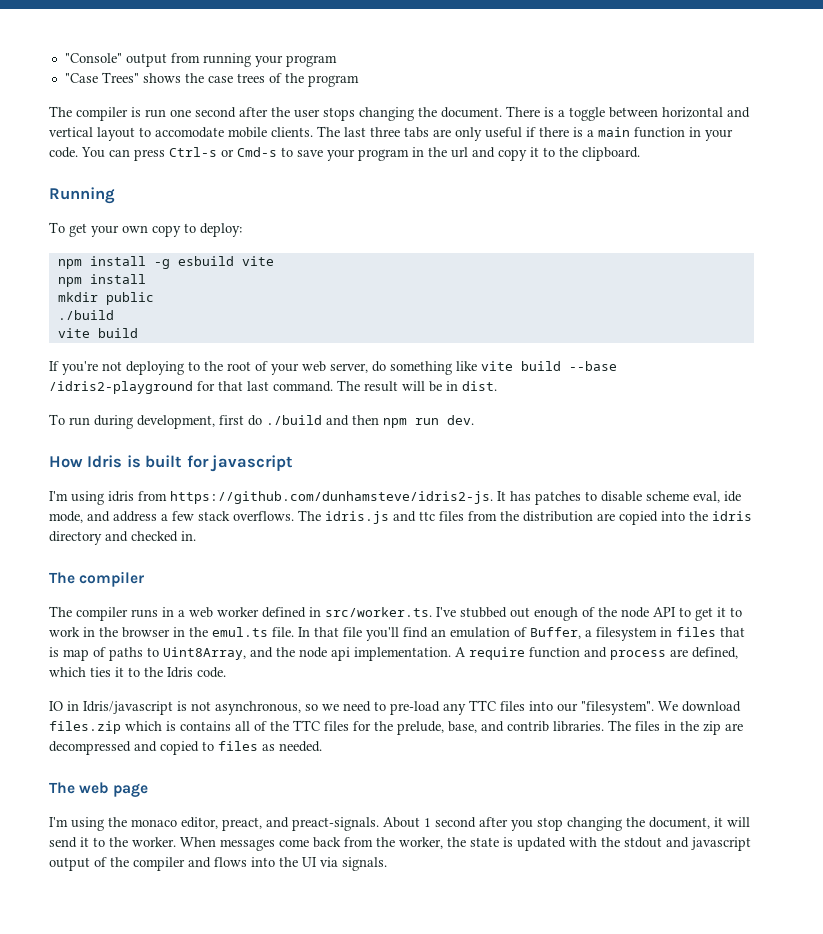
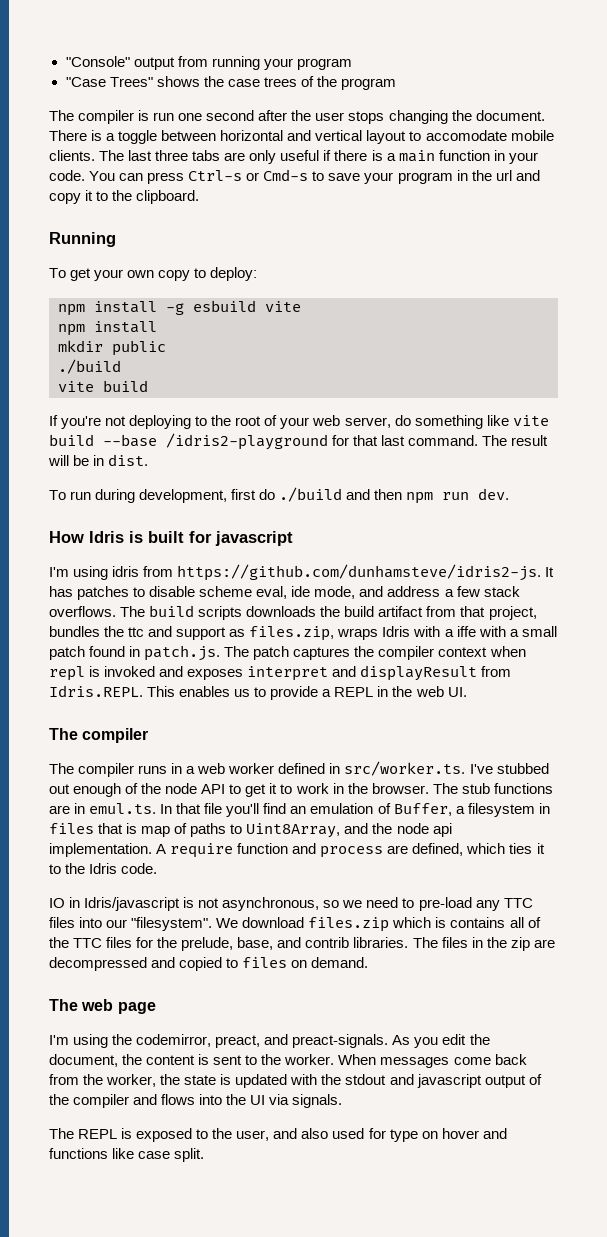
[325,511,752,525] [49,531,196,545] idris.js and ttc files from the distribution are copied into the idris directory and checked in. -> [149,605,537,620] [49,626,557,641] [49,645,526,661] [49,665,512,681] [49,685,467,700] build scripts downloads the build artifact from that project, bundles the ttc and support as files.zip, wraps Idris with a iffe with a small patch found in patch.js. The patch captures the compiler context when repl is invoked and exposes interpret and displayResult from Idris.REPL. This enables us to provide a REPL in the web UI.
[122,627,294,638] browser in the emul.ts file. -> [371,783,553,794] [49,803,157,814] browser. The stub functions are in emul.ts.
[262,741,322,752] as needed. -> [291,957,369,968] on demand.
[131,817,218,829] monaco editor, -> [136,1034,212,1047] codemirror,
[383,817,750,831] [49,837,89,848] About 1 second after you stop changing the document, it will send it -> [392,1034,490,1048] [49,1054,243,1067] As you edit the document, the content is sent
(387, 864) none -> [49,1128,507,1142] [49,1148,205,1162] // The REPL is exposed to the user, and also used for type on hover and functions like case split.

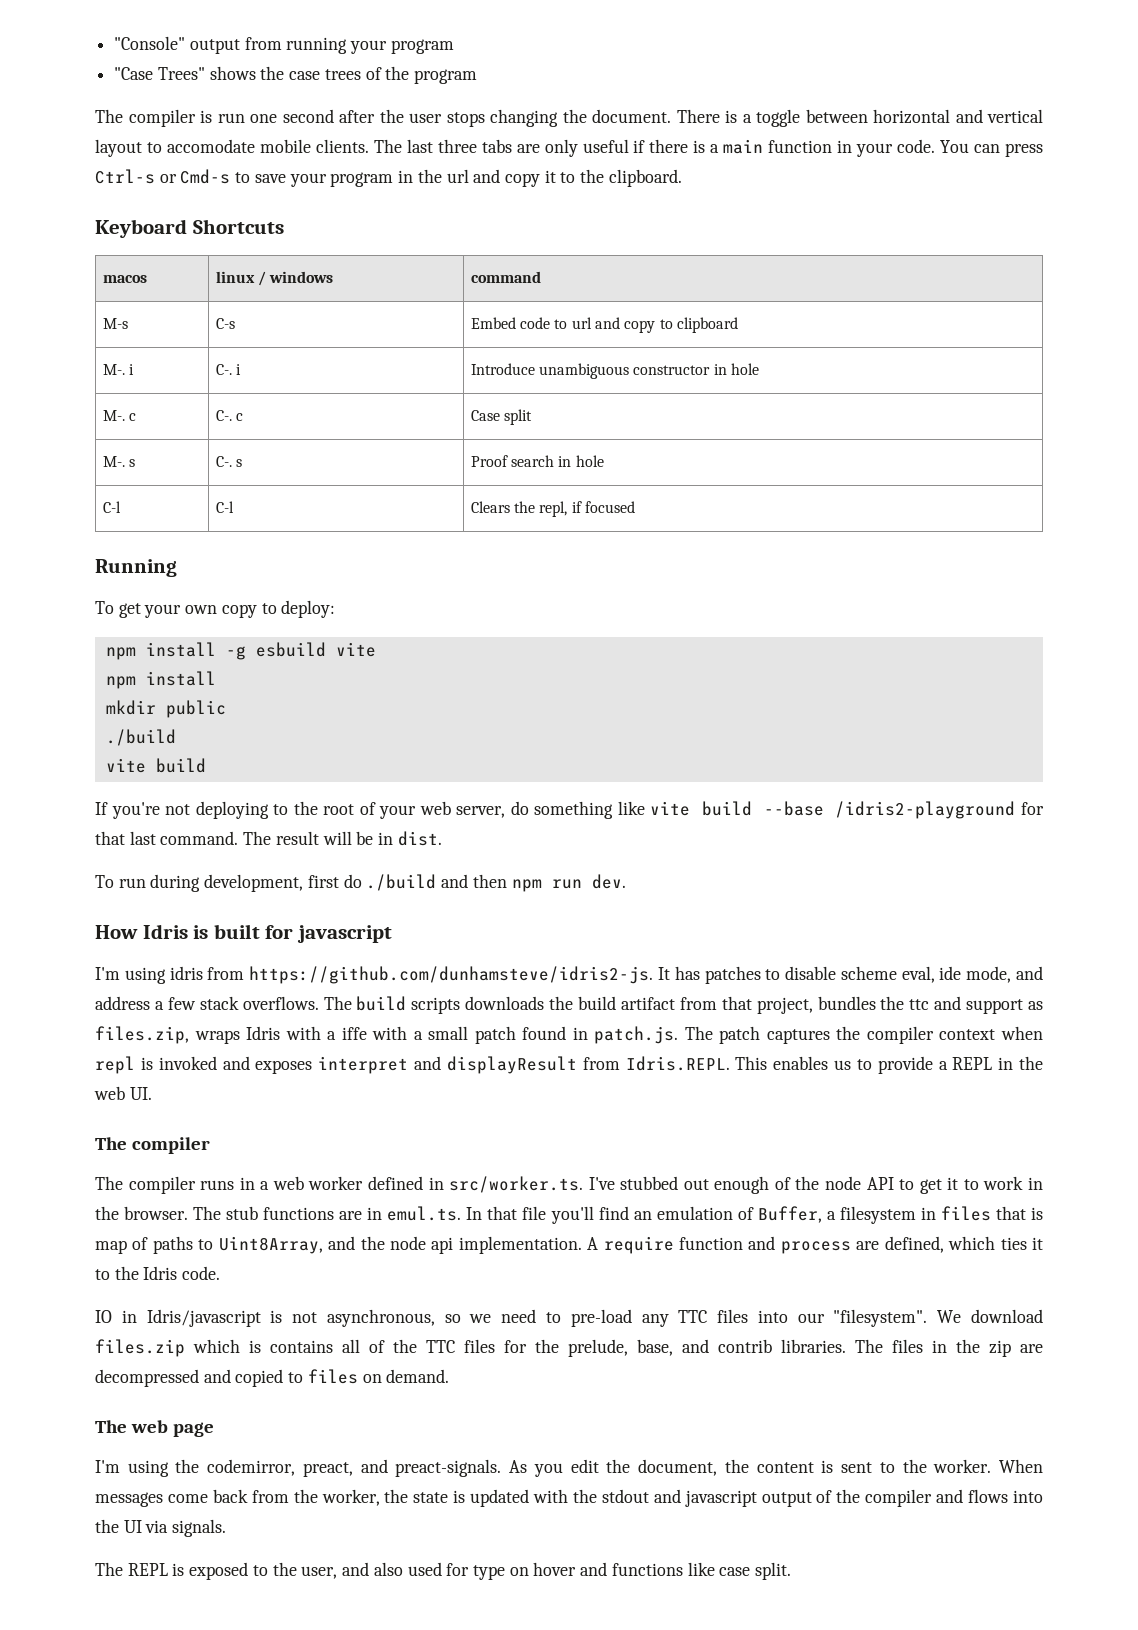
(200, 197) none -> [95,219,284,238] [102,275,147,283] [215,271,334,286] [470,271,541,283] [102,318,128,329] [215,318,235,329] [470,317,739,333] [102,364,135,375] [215,364,242,375] [470,363,760,379] [102,410,137,421] [215,410,244,421] [470,409,533,425] [102,456,136,467] [215,456,243,467] [470,455,604,467] [102,501,121,513] [215,501,234,513] [470,501,636,517] // Keyboard Shortcuts // macos | linux / windows | command // M-s | C-s | Embed code to url and copy to clipboard // M-. i | C-. i | Introduce unambiguous constructor in hole // M-. c | C-. c | Case split // M-. s | C-. s | Proof search in hole // C-l | C-l | Clears the repl, if focused

